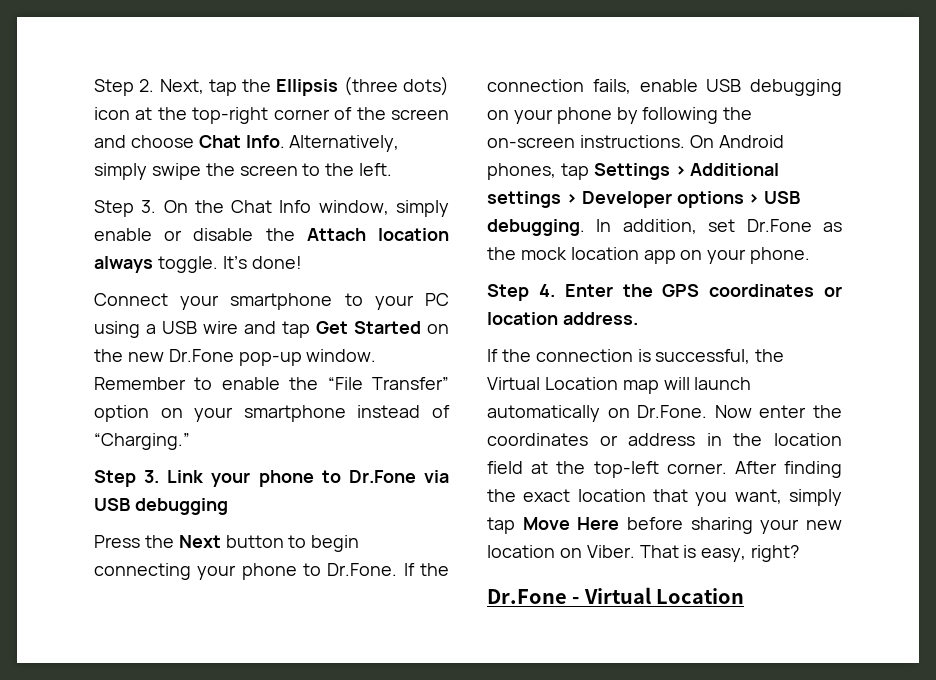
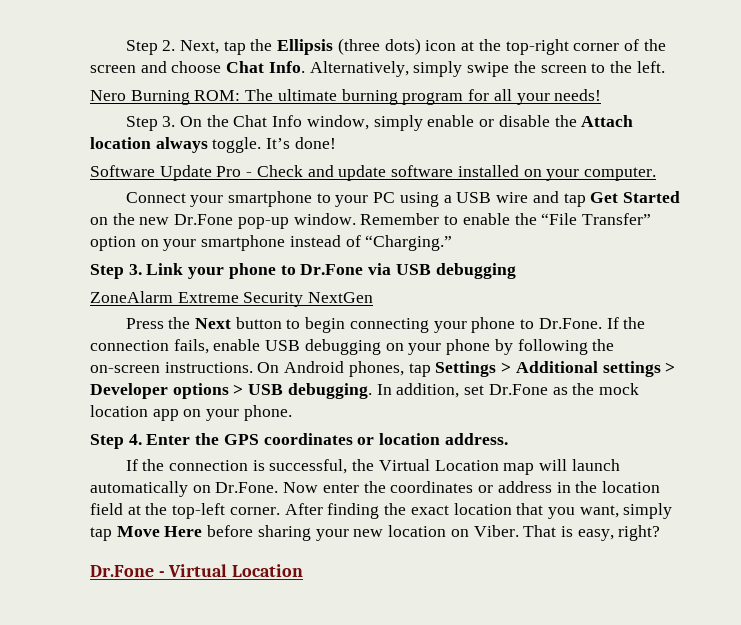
(393, 169) none -> [90,89,602,105] // Nero Burning ROM: The ultimate burning program for all your needs!
(302, 262) none -> [90,165,656,181] // Software Update Pro - Check and update software installed on your computer.
(228, 506) none -> [90,291,374,307] // ZoneAlarm Extreme Security NextGen

